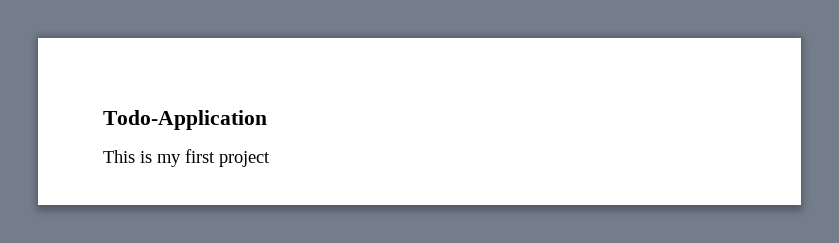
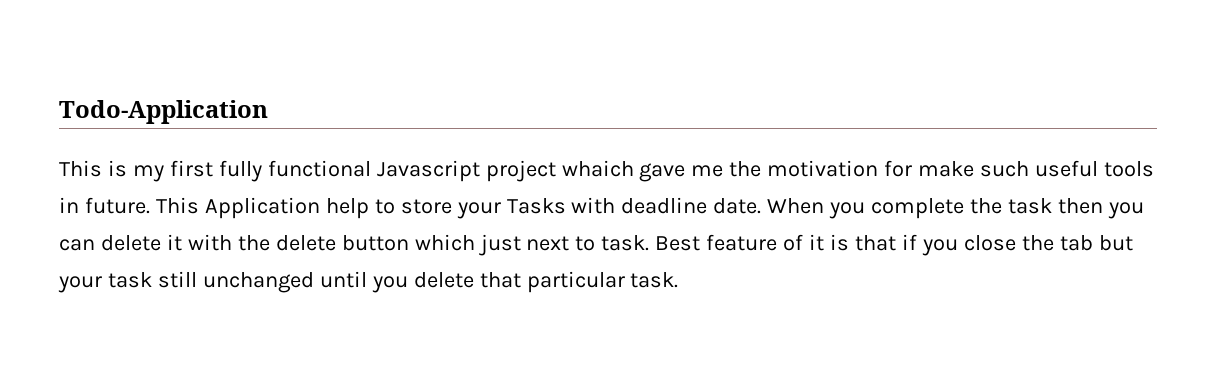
[219,151,270,167] project -> [218,160,1154,182] [59,197,1144,219] [59,234,1133,256] [58,271,679,293] fully functional Javascript project whaich gave me the motivation for make such useful tools in future. This Application help to store your Tasks with deadline date. When you complete the task then you can delete it with the delete button which just next to task. Best feature of it is that if you close the tab but your task still unchanged until you delete that particular task.

